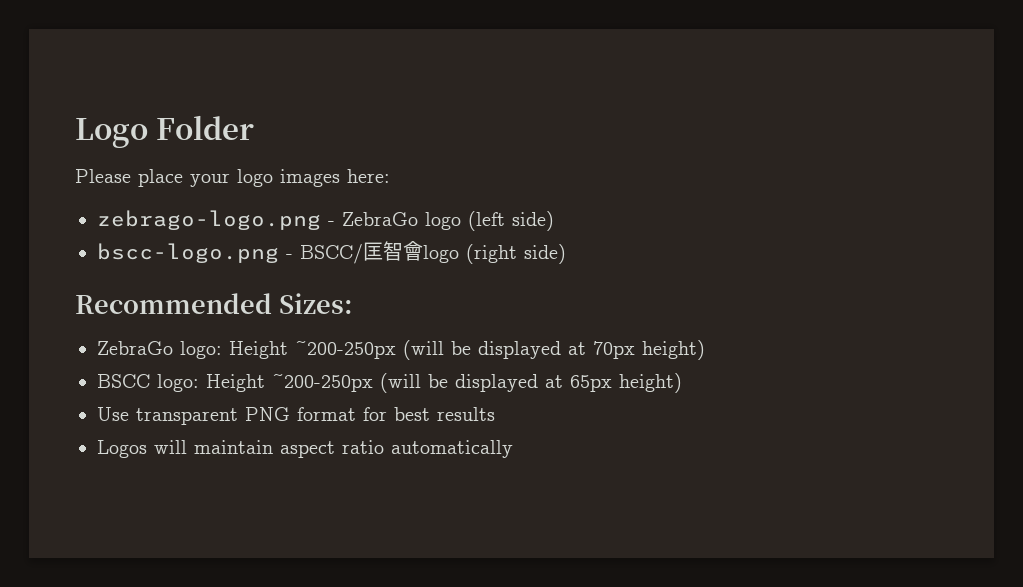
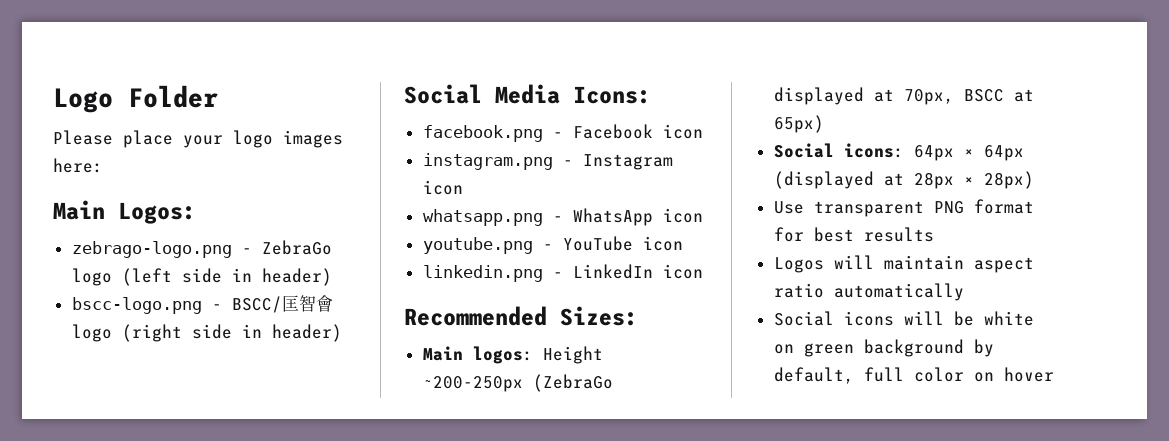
(390, 176) none -> [53,200,196,224] // Main Logos:
[512,211,554,231] side) -> [181,268,332,286] side in header)
[524,244,566,264] [75,293,353,314] [97,340,705,360] [97,373,682,393] side) // Recommended Sizes: // ZebraGo logo: Height ~200-250px (will be displayed at 70px height) // BSCC logo: Height ~200-250px (will be displayed at 65px height) -> [191,324,342,342] [404,84,651,104] [422,124,703,142] [422,153,673,170] [422,180,463,195] [422,208,703,226] [422,236,683,254] [422,264,703,282] [404,306,638,326] [422,346,603,364] [422,374,613,392] [773,87,1034,105] [773,115,824,133] [773,143,1024,161] [773,171,1034,189] side in header) // Social Media Icons: // facebook.png - Facebook icon // instagram.png - Instagram icon // whatsapp.png - WhatsApp icon // youtube.png - YouTube icon // linkedin.png - LinkedIn icon // Recommended Sizes: // Main logos: Height ~200-250px (ZebraGo displayed at 70px, BSCC at 65px) // Social icons: 64px × 64px (displayed at 28px × 28px)
(513, 449) none -> [773,311,1034,326] [773,339,994,357] [773,367,1054,384] // Social icons will be white on green background by default, full color on hover

